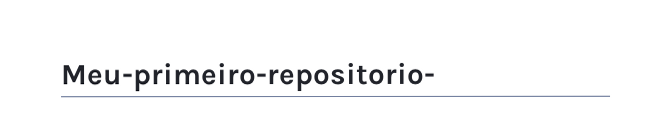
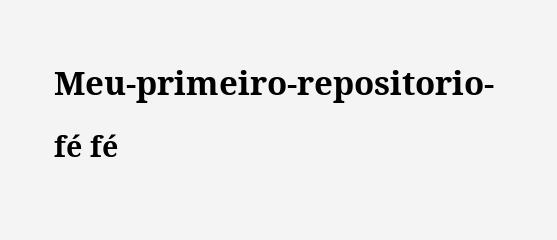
(436, 77) none -> [54,134,118,157] // fé fé

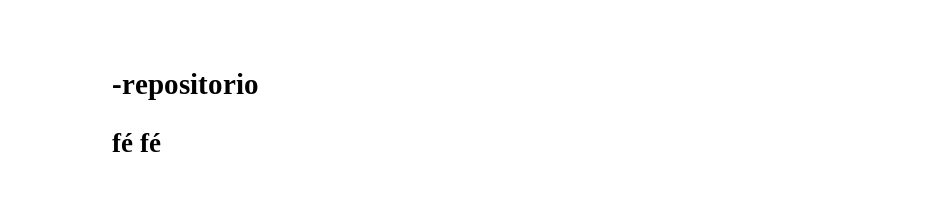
[54,70,494,103] Meu-primeiro-repositorio- -> [112,73,259,100] -repositorio

